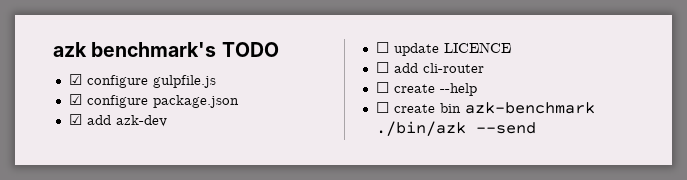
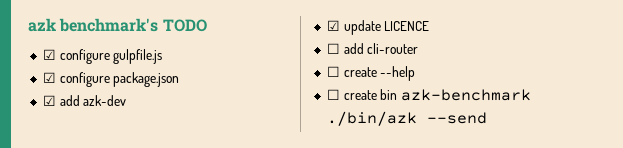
[375,42,389,53] ☐ -> [326,20,340,31] ☑

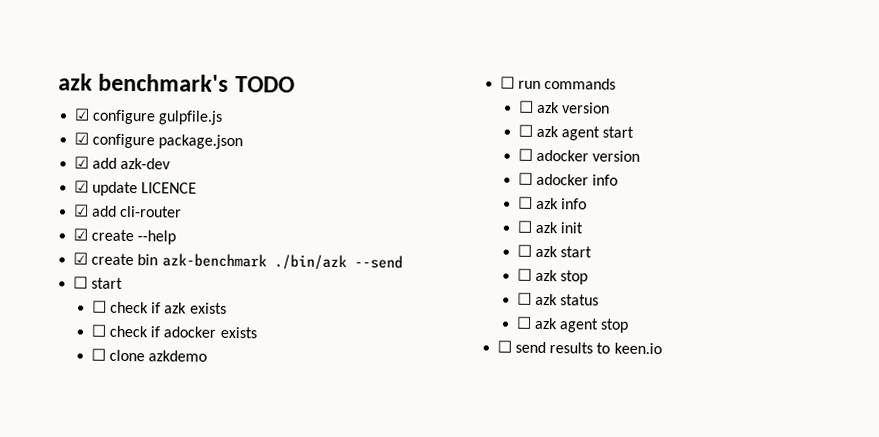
[326,43,340,54] ☐ -> [74,204,90,217] ☑
[326,66,340,77] ☐ -> [73,228,89,241] ☑
[326,89,340,100] ☐ -> [73,252,89,265] ☑
(487, 118) none -> [73,276,124,289] [91,300,227,314] [90,324,257,339] [90,348,208,362] [499,76,617,90] [518,100,611,114] [517,124,635,141] [517,148,641,162] [517,172,619,186] [517,196,588,210] [516,220,584,234] [516,244,593,258] [516,268,589,285] [516,292,600,306] [515,316,630,333] [496,340,662,355] // ☐ start // ☐ check if azk exists // ☐ check if adocker exists // ☐ clone azkdemo // ☐ run commands // ☐ azk version // ☐ azk agent start // ☐ adocker version // ☐ adocker info // ☐ azk info // ☐ azk init // ☐ azk start // ☐ azk stop // ☐ azk status // ☐ azk agent stop // ☐ send results to keen.io

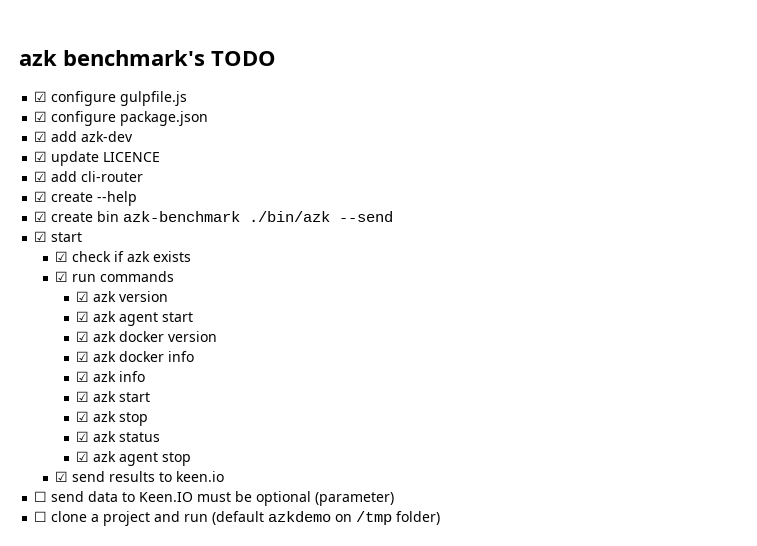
[73,276,124,289] [91,300,107,313] ☐ start // ☐ -> [34,231,83,242] [55,251,69,262] ☑ start // ☑
[90,324,257,339] [90,348,208,362] [499,76,515,89] ☐ check if adocker exists // ☐ clone azkdemo // ☐ -> [55,271,69,282] ☑
[518,100,534,113] ☐ -> [76,291,90,302] ☑
[517,124,533,137] ☐ -> [76,311,90,322] ☑
[517,148,641,162] [517,172,619,186] [517,196,533,209] ☐ adocker version // ☐ adocker info // ☐ -> [76,331,218,342] [76,351,195,362] [76,371,90,382] ☑ azk docker version // ☑ azk docker info // ☑
[516,220,584,234] [516,244,532,257] ☐ azk init // ☐ -> [76,391,90,402] ☑
[516,268,532,281] ☐ -> [76,411,90,422] ☑
[516,292,532,305] ☐ -> [76,431,90,442] ☑
[515,316,532,329] ☐ -> [76,451,90,462] ☑
[496,340,512,353] ☐ -> [55,471,69,482] ☑
(662, 348) none -> [34,491,395,506] [34,511,441,526] // ☐ send data to Keen.IO must be optional (parameter) // ☐ clone a project and run (default azkdemo on /tmp folder)

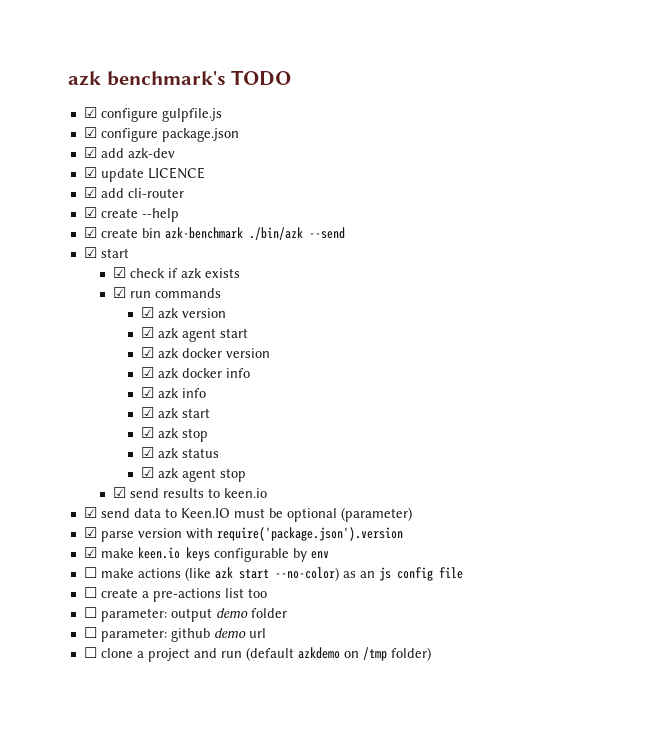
[34,491,48,502] ☐ -> [83,507,97,518] ☑
(395, 499) none -> [83,527,403,542] [83,547,329,562] [83,567,463,581] [83,587,267,602] [83,607,287,622] [83,627,266,642] // ☑ parse version with require('package.json').version // ☑ make keen.io keys configurable by env // ☐ make actions (like azk start --no-color) as an js config file // ☐ create a pre-actions list too // ☐ parameter: output demo folder // ☐ parameter: github demo url

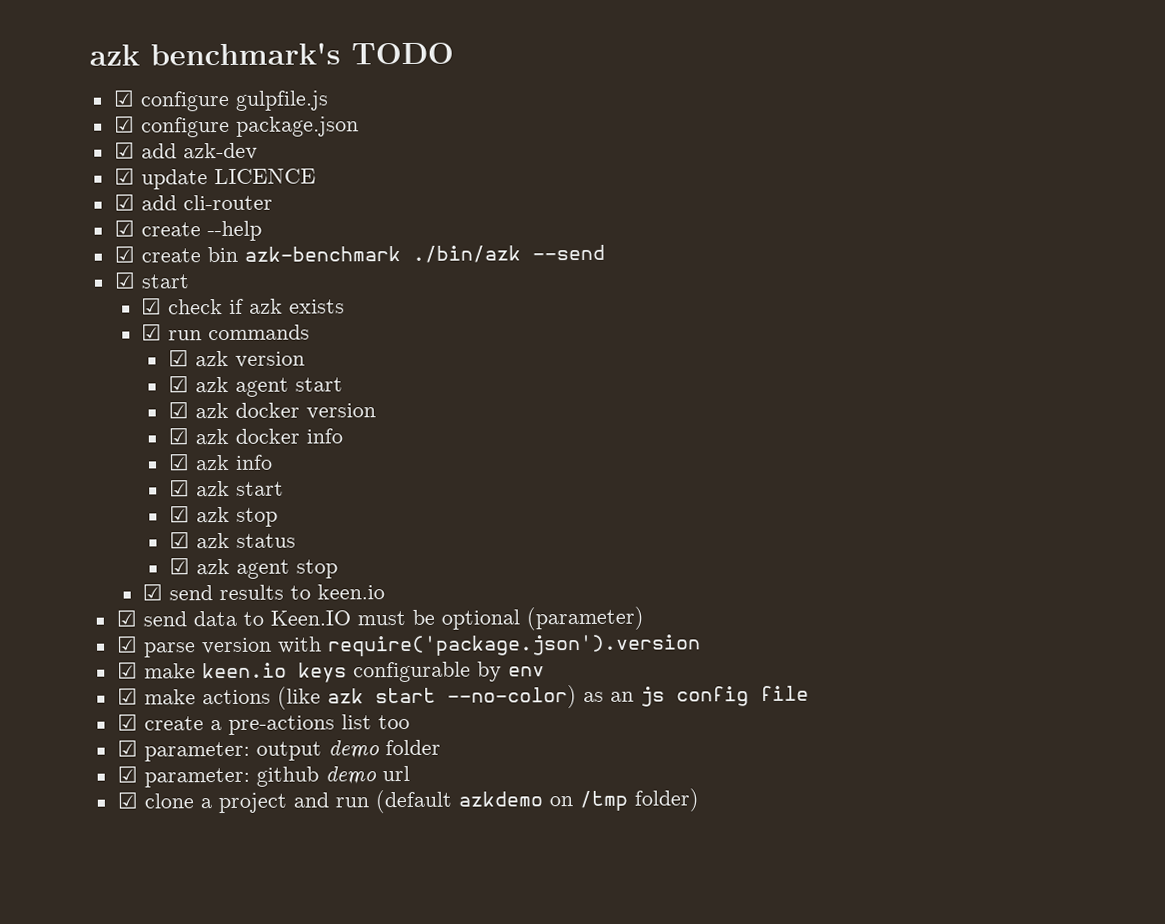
[83,567,97,578] ☐ -> [116,687,138,705] ☑
[83,587,97,598] ☐ -> [116,713,138,731] ☑
[83,607,97,618] ☐ -> [116,739,138,757] ☑
[83,627,97,638] ☐ -> [116,765,138,783] ☑
[83,647,97,658] ☐ -> [116,791,138,809] ☑

